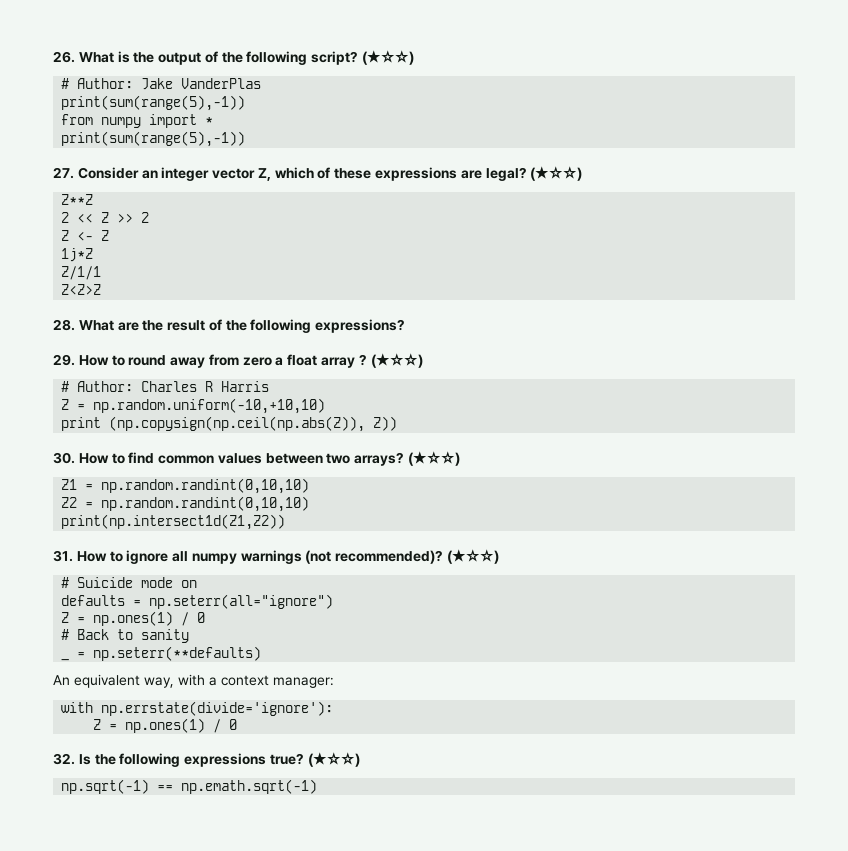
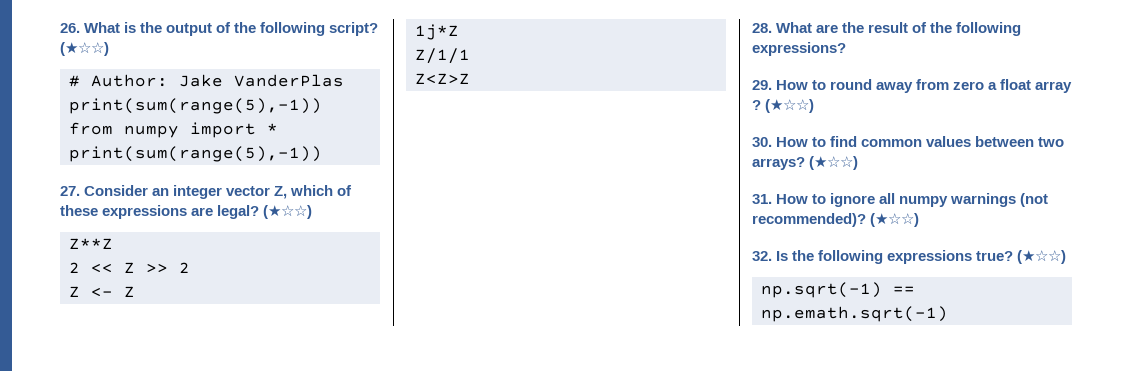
[61,381,270,392] [61,398,326,414] [61,416,398,432] // # Author: Charles R Harris // Z = np.random.uniform(-10,+10,10) // print (np.copysign(np.ceil(np.abs(Z)), Z)) -> (815, 106) none
[61,478,310,494] [61,496,310,512] [61,514,286,530] // Z1 = np.random.randint(0,10,10) // Z2 = np.random.randint(0,10,10) // print(np.intersect1d(Z1,Z2)) -> (859, 163) none
[61,577,198,588] [61,594,334,609] [61,611,206,626] [61,629,190,643] [61,658,70,661] [77,646,262,661] [53,674,334,688] [61,701,334,716] [93,718,238,733] // # Suicide mode on // defaults = np.seterr(all="ignore") // Z = np.ones(1) / 0 // # Back to sanity // _ = np.seterr(**defaults) // An equivalent way, with a context manager: // with np.errstate(divide='ignore'): // Z = np.ones(1) / 0 -> (920, 220) none

